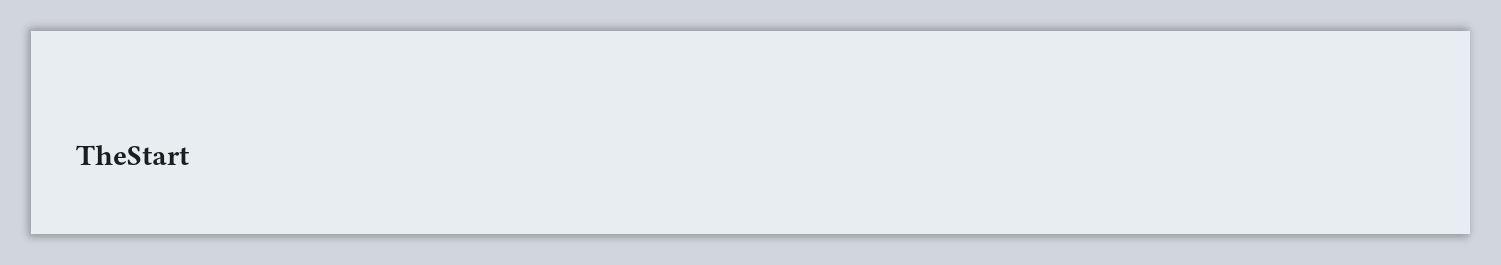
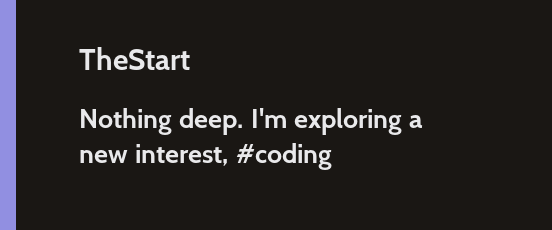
(189, 155) none -> [79,108,424,135] [79,143,332,170] // Nothing deep. I'm exploring a new interest, #coding

